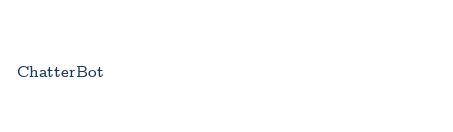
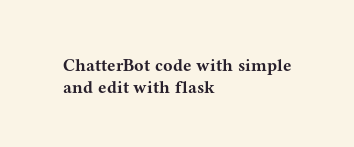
(104, 71) none -> [154,59,293,75] [63,81,216,93] code with simple and edit with flask

